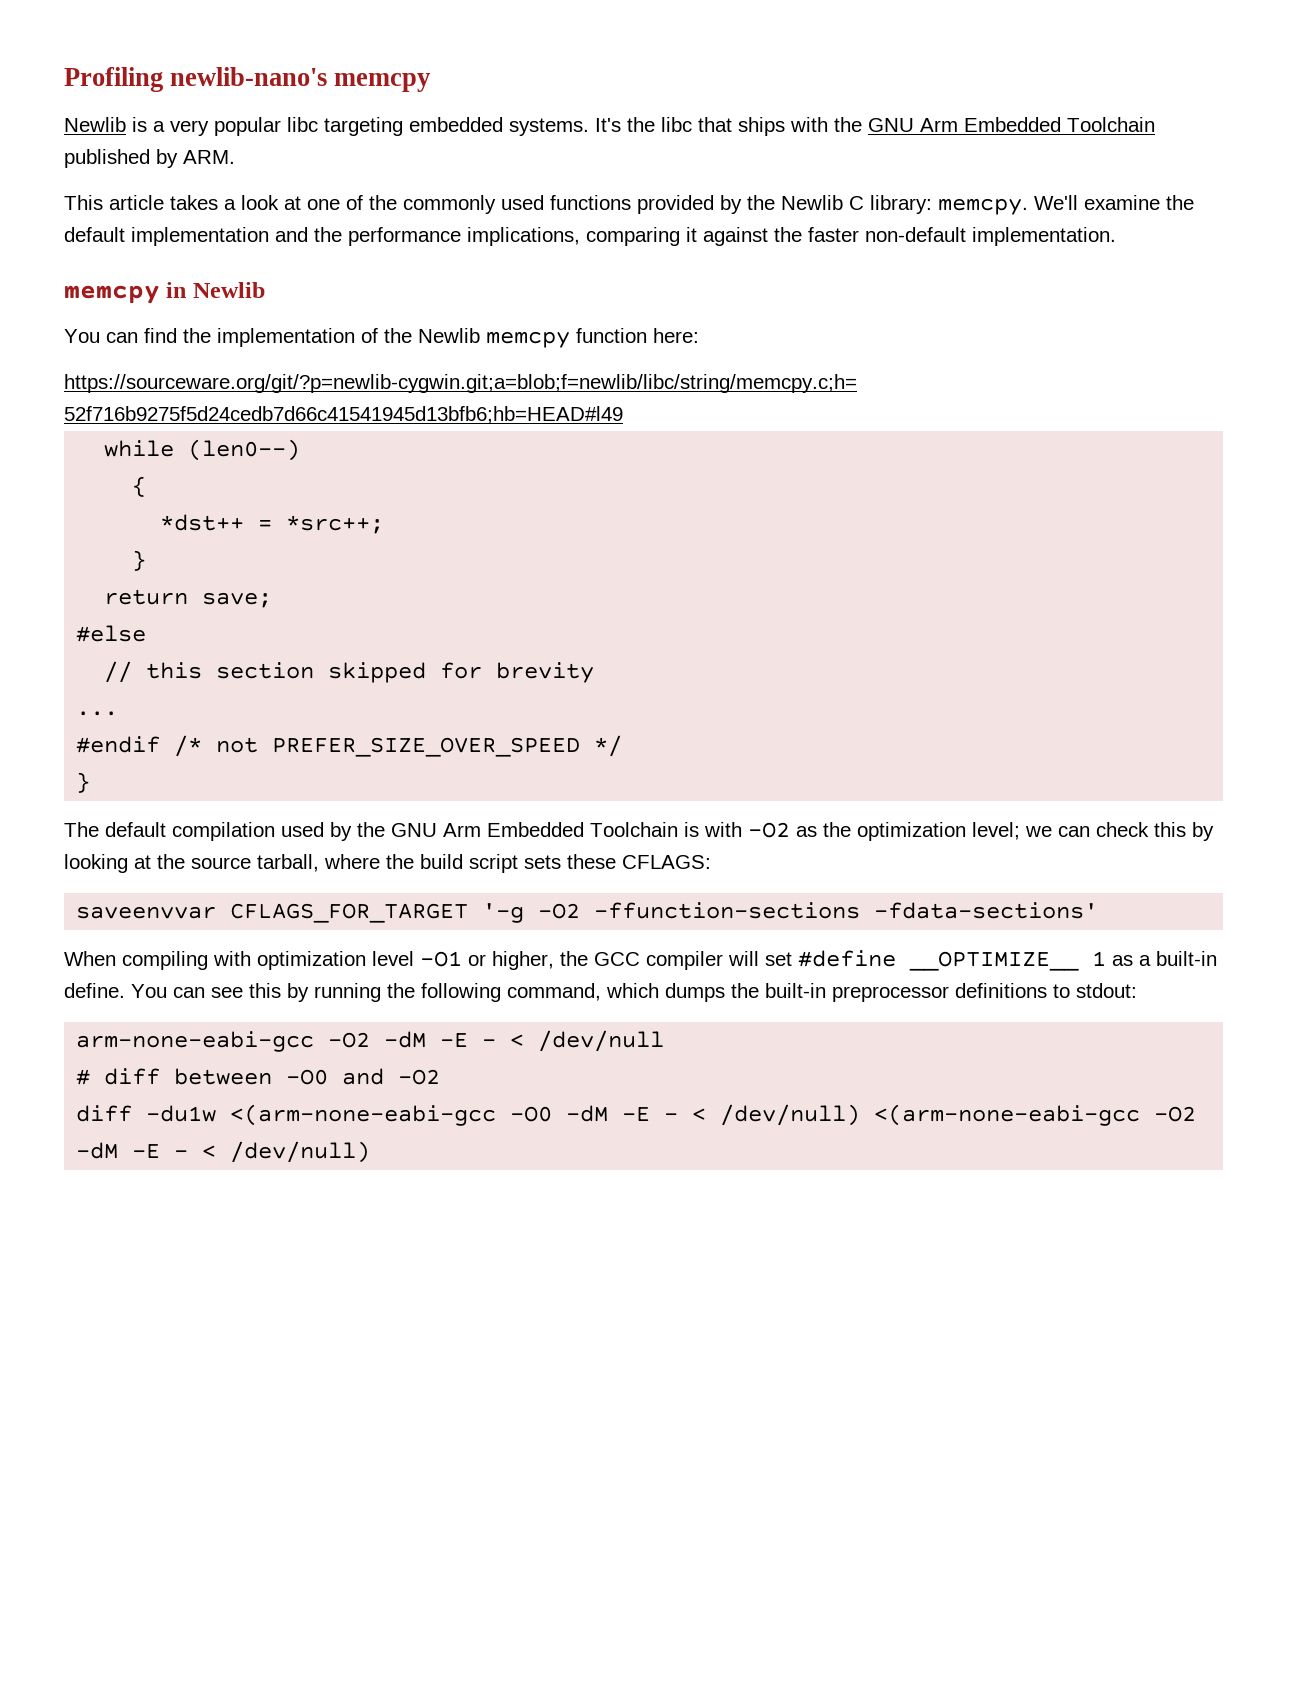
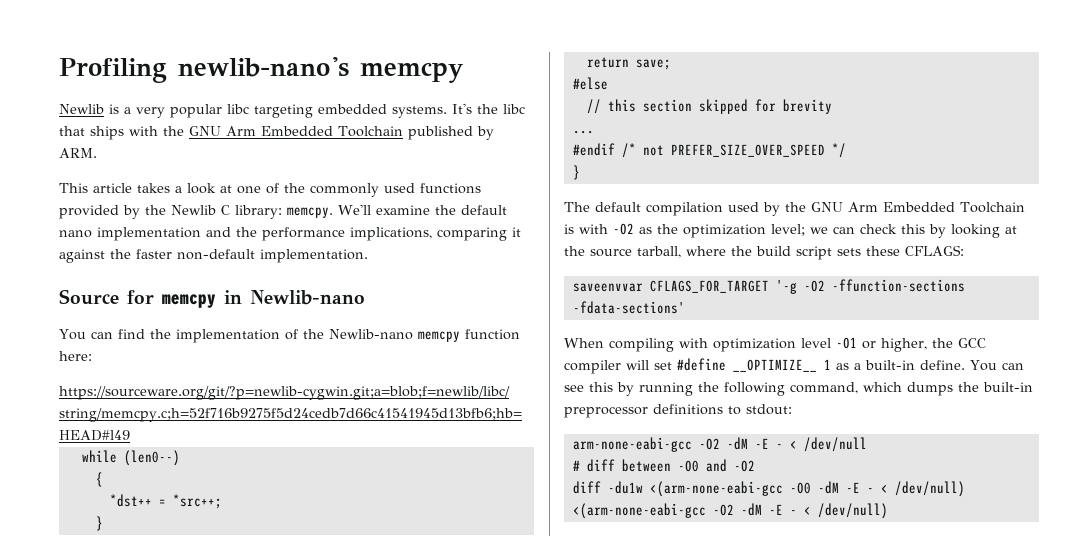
(125, 234) none -> [59,230,92,238] nano
(1116, 236) none -> [59,289,154,305] Source for
[192,282,265,298] Newlib -> [250,290,365,305] Newlib-nano
[418,328,480,343] Newlib -> [328,329,413,340] Newlib-nano

